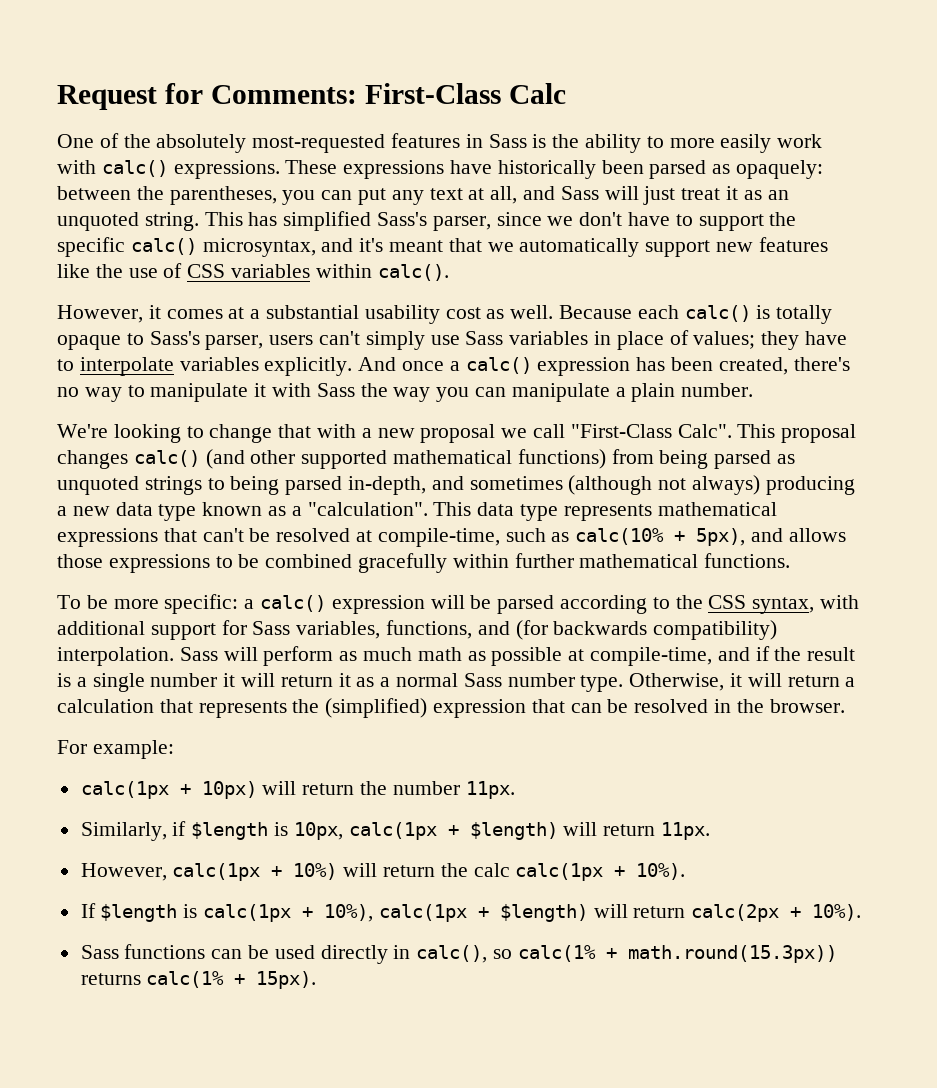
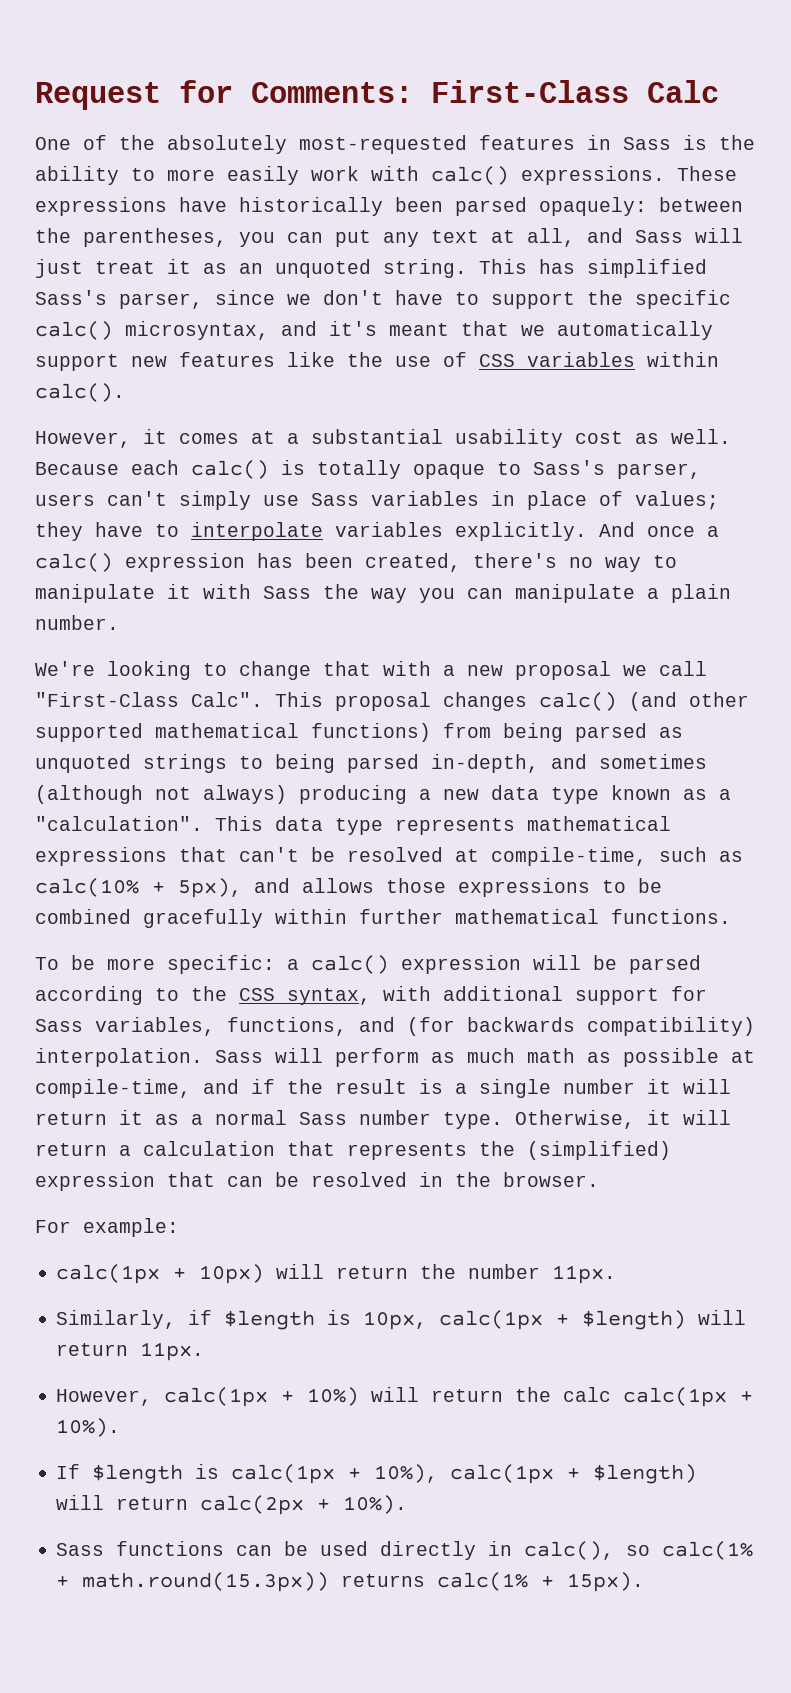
[712,164,731,174] as -> (527, 206) none

